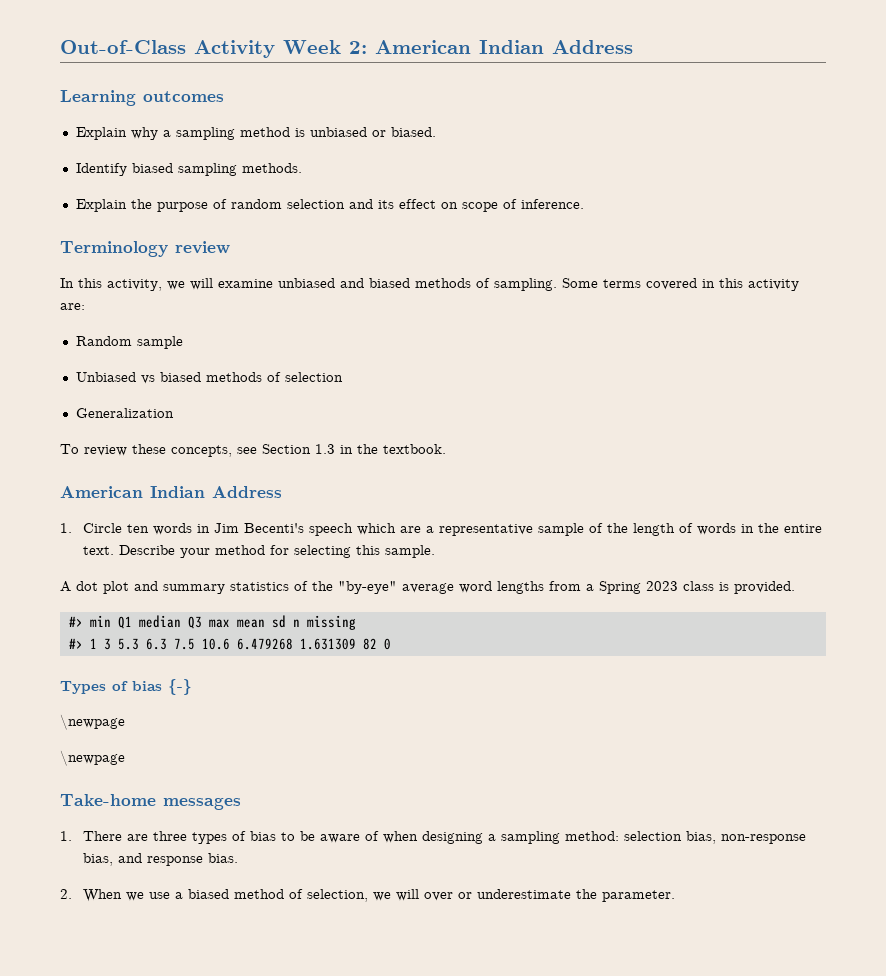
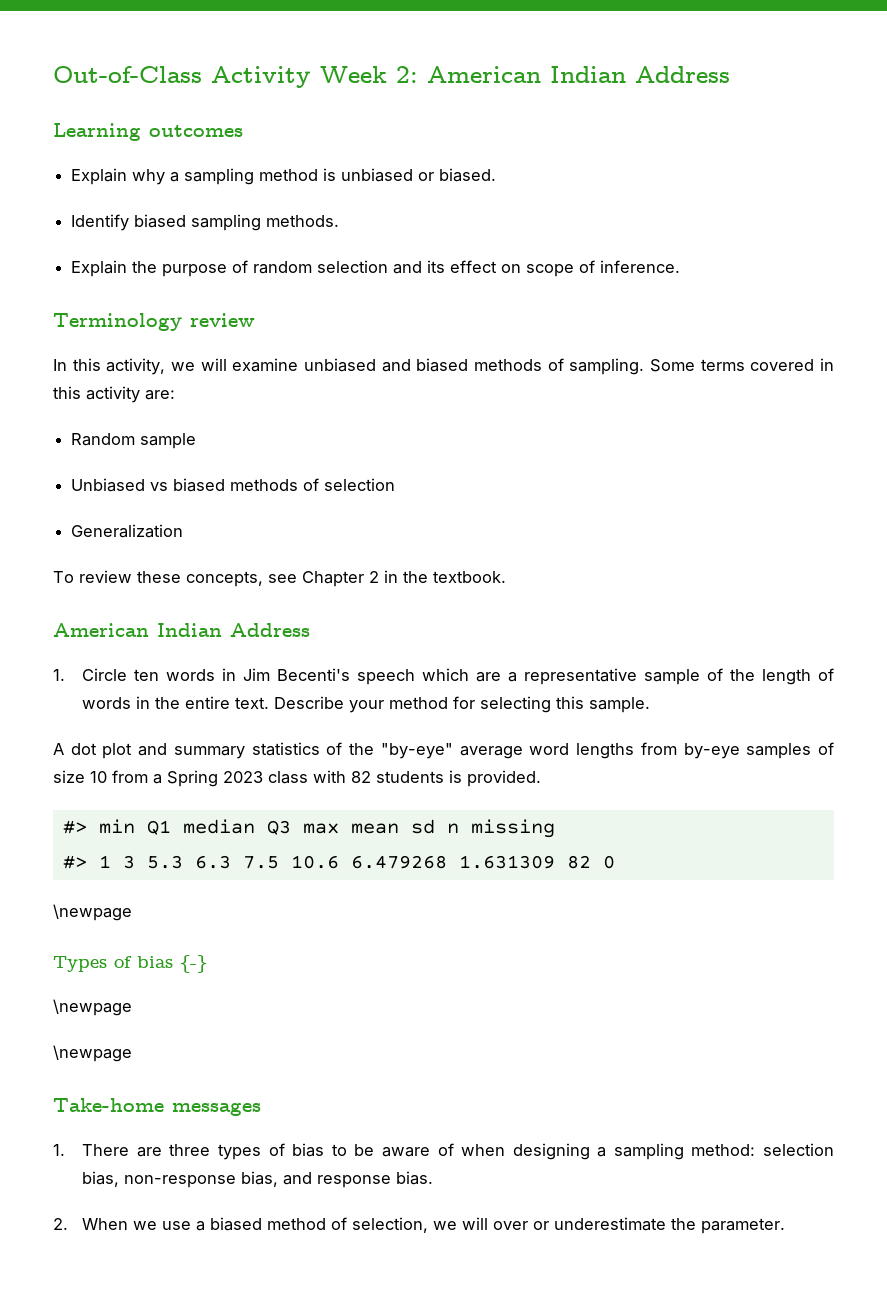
[262,444,335,454] Section 1.3 -> [302,571,379,587] Chapter 2
(581, 586) none -> [683,742,835,759] [53,770,148,783] by-eye samples of size 10 from
(714, 586) none -> [313,770,444,783] with 82 students
(391, 644) none -> [53,904,132,921] // \newpage

